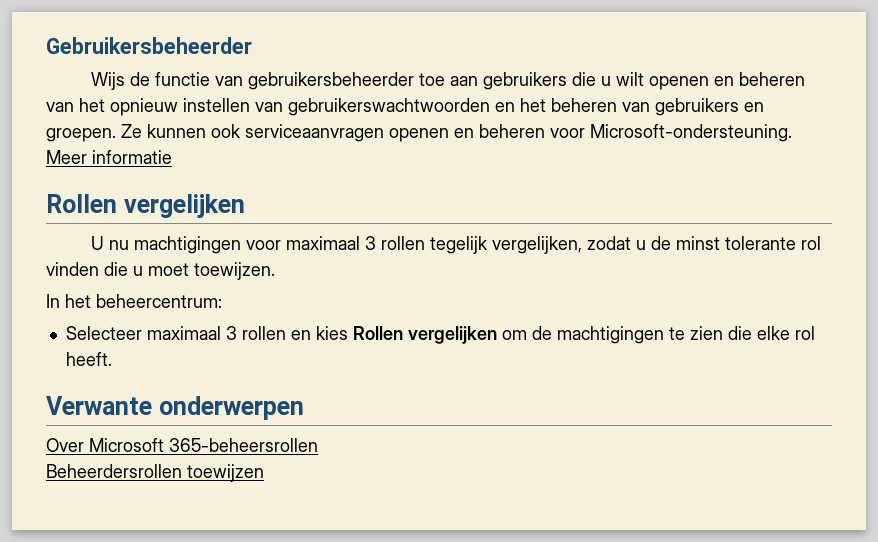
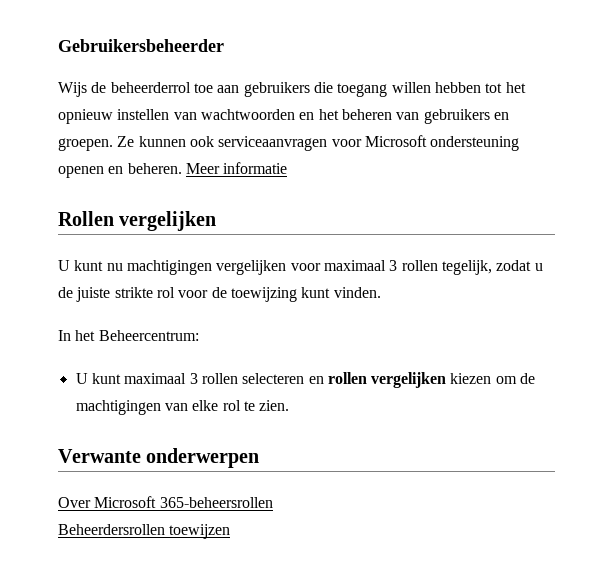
[155,72,415,90] functie van gebruikersbeheerder -> [110,82,191,93] beheerderrol
[601,72,806,90] [46,102,74,112] u wilt openen en beheren van -> [337,82,503,97] toegang willen hebben tot
[288,98,490,116] gebruikerswachtwoorden -> [200,109,295,120] wachtwoorden
[389,124,792,142] openen en beheren voor Microsoft-ondersteuning. -> [331,135,520,151] [58,163,182,178] voor Microsoft ondersteuning openen en beheren.
(105, 243) none -> [74,260,104,271] kunt
(242, 245) none -> [216,260,287,275] vergelijken
[430,236,583,254] tegelijk vergelijken, -> [441,260,492,275] tegelijk,
[676,236,822,250] [46,262,275,280] [46,294,222,308] [65,326,815,344] [65,352,112,366] minst tolerante rol vinden die u moet toewijzen. // In het beheercentrum: // Selecteer maximaal 3 rollen en kies Rollen vergelijken om de machtigingen te zien die elke rol heeft. -> [76,287,381,302] [58,330,199,341] [75,372,536,388] [75,400,290,415] juiste strikte rol voor de toewijzing kunt vinden. // In het Beheercentrum: // U kunt maximaal 3 rollen selecteren en rollen vergelijken kiezen om de machtigingen van elke rol te zien.

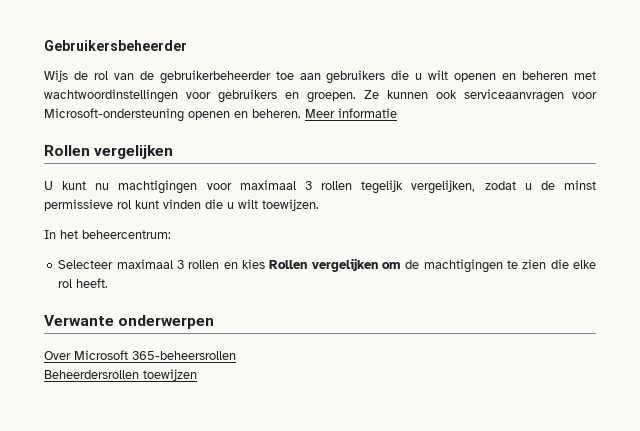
[110,82,526,97] [58,109,420,124] beheerderrol toe aan gebruikers die toegang willen hebben tot het opnieuw instellen van wachtwoorden en het beheren van -> [93,70,596,84] [44,89,211,103] rol van de gebruikerbeheerder toe aan gebruikers die u wilt openen en beheren met wachtwoordinstellingen voor
[364,135,520,151] Microsoft ondersteuning -> [44,108,184,122] Microsoft-ondersteuning
[216,260,287,275] vergelijken -> (198, 187) none
[441,260,492,275] tegelijk, -> [361,180,476,194] tegelijk vergelijken,
[76,287,381,302] [58,330,199,341] [75,372,536,388] [75,400,290,415] juiste strikte rol voor de toewijzing kunt vinden. // In het Beheercentrum: // U kunt maximaal 3 rollen selecteren en rollen vergelijken kiezen om de machtigingen van elke rol te zien. -> [563,180,596,190] [44,199,319,211] [44,230,171,239] [58,258,597,273] [58,278,109,288] minst permissieve rol kunt vinden die u wilt toewijzen. // In het beheercentrum: // Selecteer maximaal 3 rollen en kies Rollen vergelijken om de machtigingen te zien die elke rol heeft.

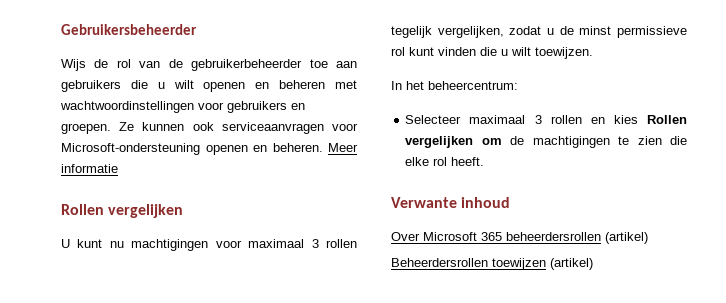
[118,315,215,329] onderwerpen -> [461,197,511,208] inhoud
[132,351,236,360] 365-beheersrollen -> [481,232,648,244] 365 beheerdersrollen (artikel)
(197, 375) none -> [550,258,593,270] (artikel)

